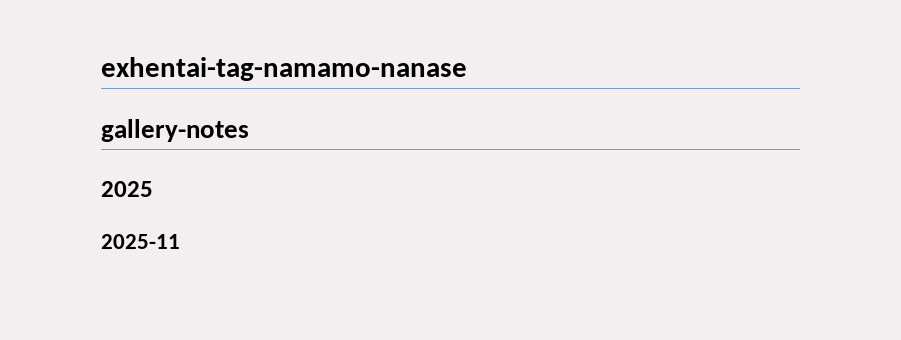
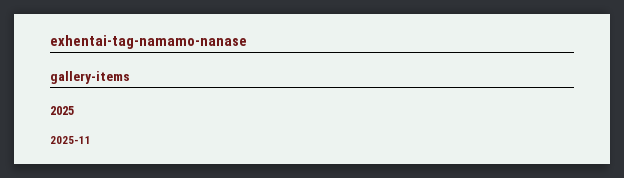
[101,119,249,142] gallery-notes -> [50,71,130,84] gallery-items

